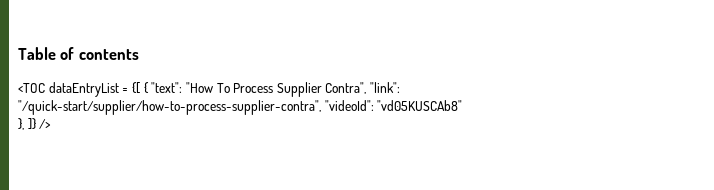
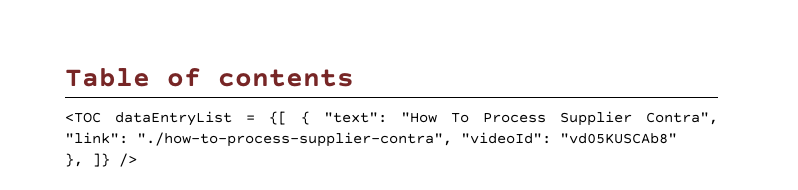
[18,100,321,115] "/quick-start/supplier/how-to-process-supplier-contra", -> [137,132,452,147] "./how-to-process-supplier-contra",

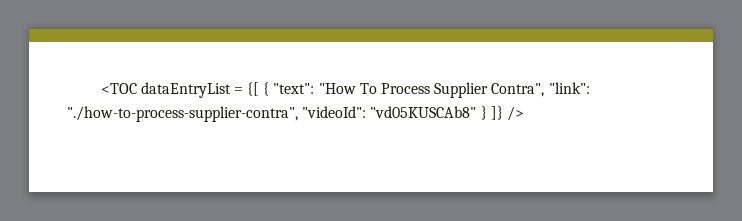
[65,68,354,87] Table of contents // -> (100, 88) none
[65,153,83,167] // }, -> [480,106,487,120] }

